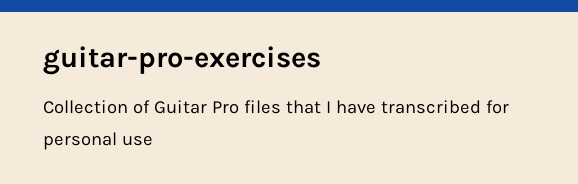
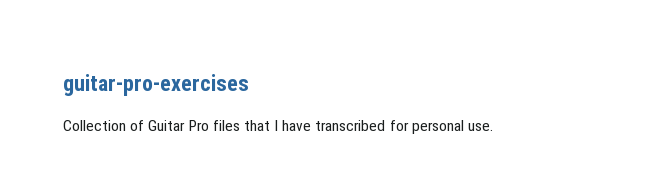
[121,135,153,146] use -> [468,123,494,131] use.

